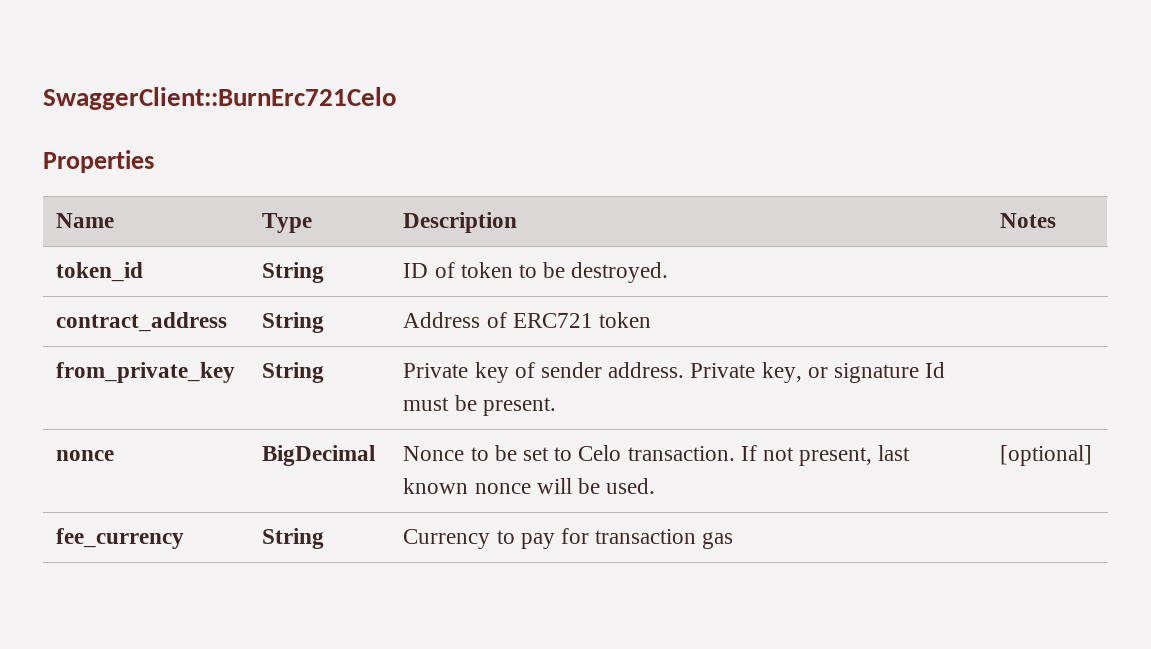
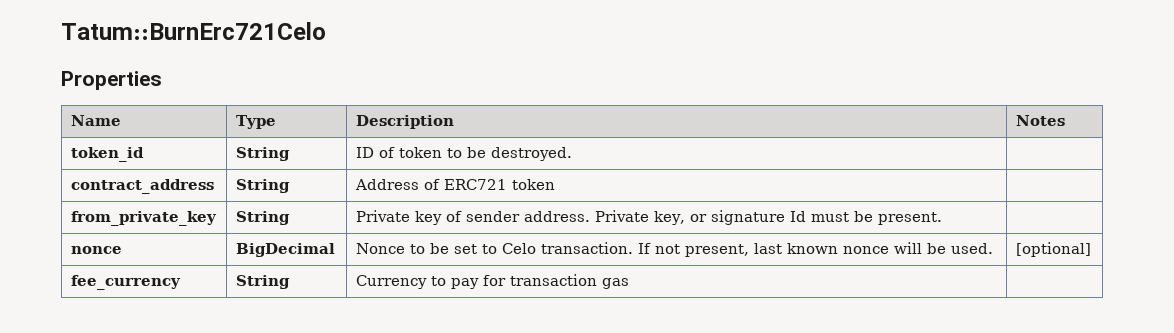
[43,87,397,110] SwaggerClient::BurnErc721Celo -> [61,22,326,40] Tatum::BurnErc721Celo

